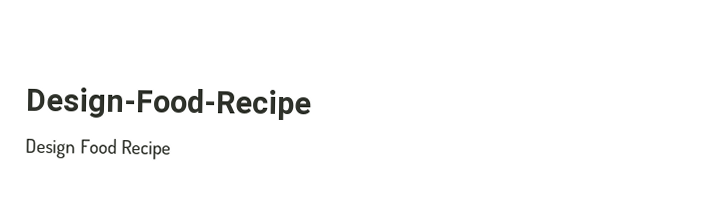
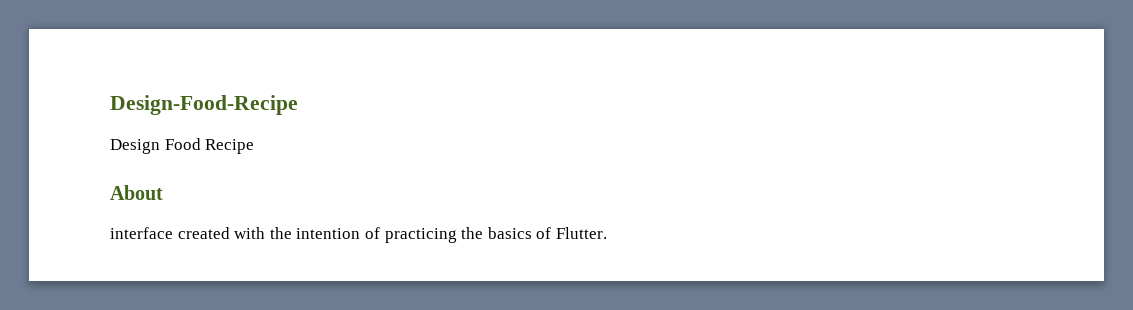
(172, 149) none -> [110,185,163,200] [110,227,607,243] // About // interface created with the intention of practicing the basics of Flutter.

